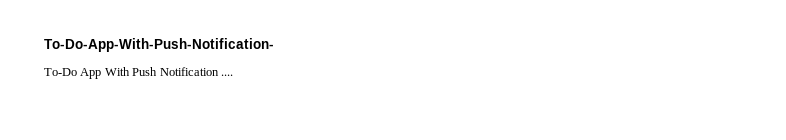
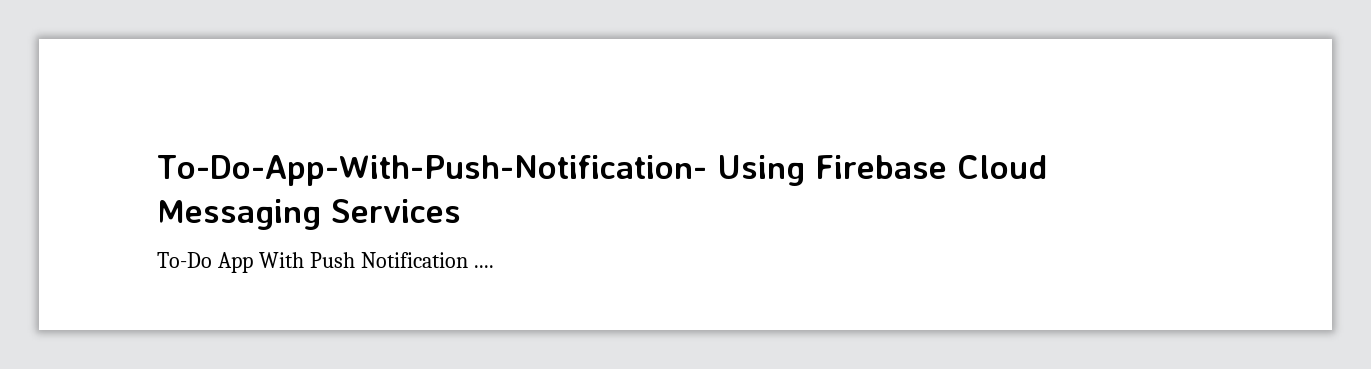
(274, 45) none -> [716,155,1047,186] [157,199,461,230] Using Firebase Cloud Messaging Services

